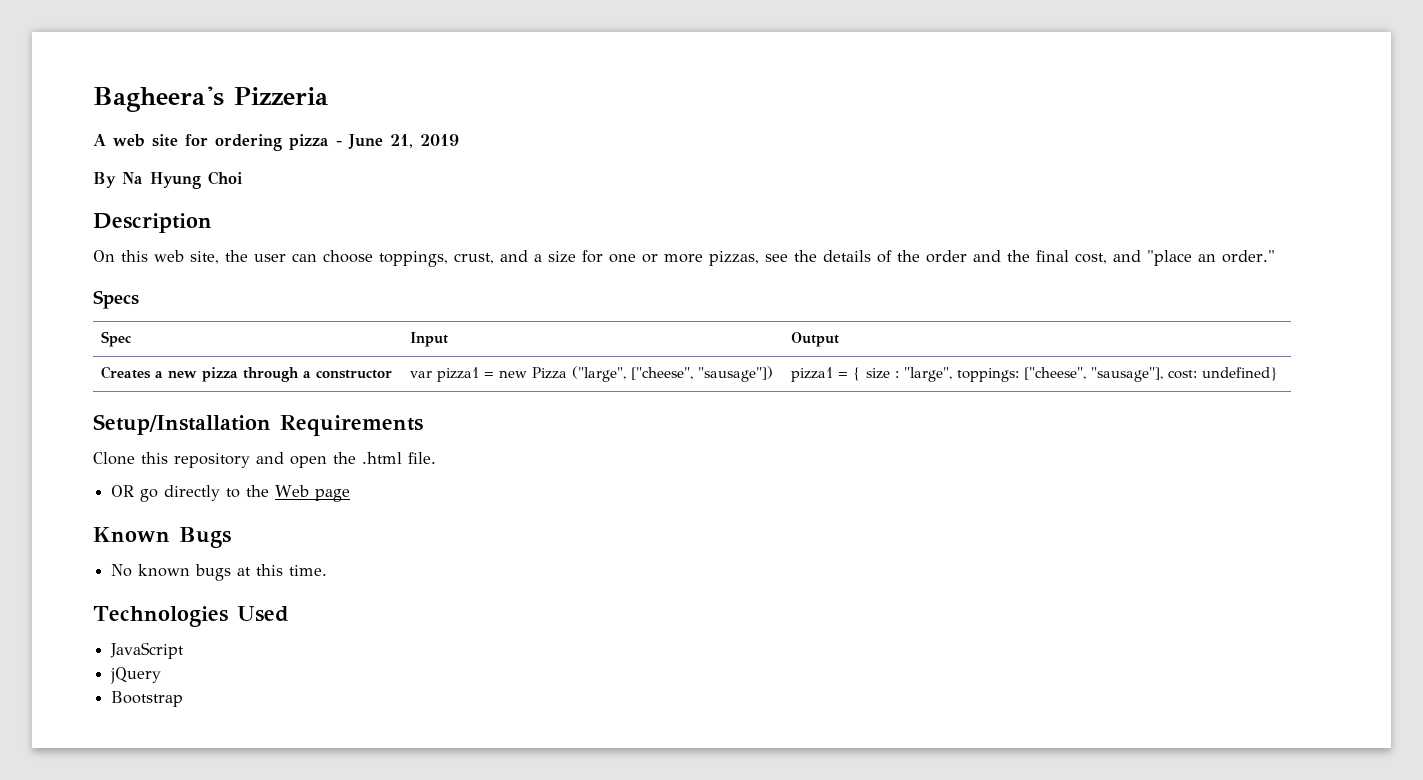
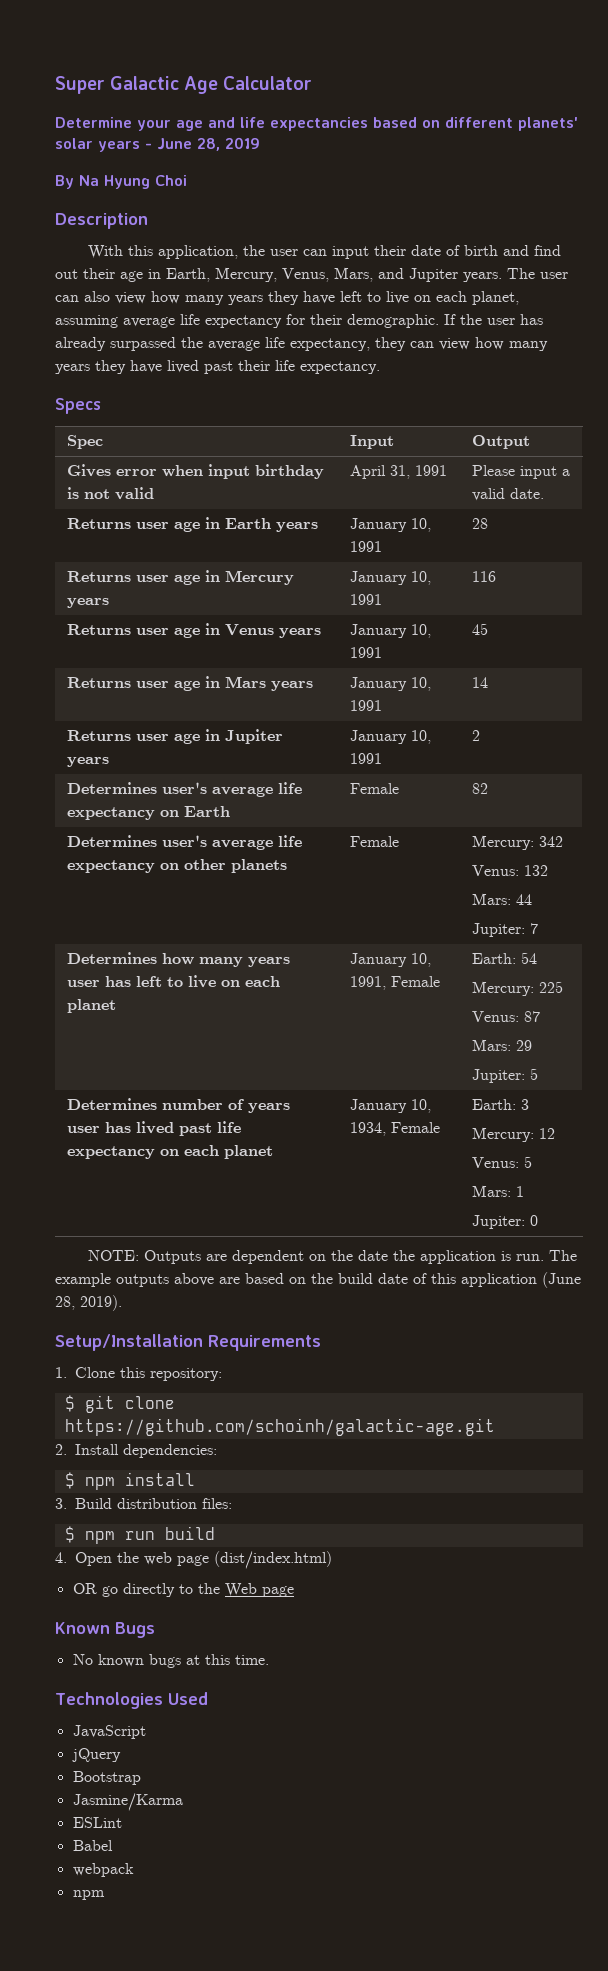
[93,86,328,112] [93,134,329,151] Bagheera's Pizzeria // A web site for ordering pizza -> [55,76,313,94] [55,117,578,131] [55,138,140,152] Super Galactic Age Calculator // Determine your age and life expectancies based on different planets' solar years
[390,134,413,148] 21, -> [197,138,220,151] 28,
[93,250,1275,267] [93,290,139,309] [100,331,132,347] [409,332,448,347] [790,332,839,347] [100,366,392,382] [409,366,773,382] [790,367,1278,382] On this web site, the user can choose toppings, crust, and a size for one or more pizzas, see the details of the order and the final cost, and "place an order." // Specs // Spec | Input | Output // Creates a new pizza through a constructor | var pizza1 = new Pizza ("large", ["cheese", "sausage"]) | pizza1 = { size : "large", toppings: ["cheese", "sausage"], cost: undefined} -> [88,245,562,259] [55,267,568,282] [55,291,519,305] [55,314,543,328] [55,337,548,351] [55,360,380,374] [55,398,101,414] [67,435,104,449] [350,435,395,449] [472,435,531,449] [67,464,325,479] [67,487,155,500] [350,465,448,479] [472,465,571,479] [472,488,545,501] [67,517,319,532] [350,518,432,532] [350,541,383,552] [472,518,489,529] [67,570,295,585] [67,598,110,608] [350,571,432,585] [350,594,383,605] [472,571,497,582] [67,623,322,638] [350,624,432,638] [350,647,383,658] [472,623,489,635] [67,676,314,691] [350,677,432,691] [350,700,383,711] [472,677,489,688] [67,729,284,744] [67,757,110,767] [350,730,432,744] [350,753,383,764] [472,730,481,741] [67,782,303,797] [67,806,231,820] [350,783,400,794] [472,783,489,794] [67,835,303,850] [67,859,288,873] [350,836,400,847] [472,835,564,850] [472,865,549,876] [472,893,533,905] [472,923,539,937] [67,952,291,967] [67,975,281,988] [67,999,117,1013] [350,953,432,967] [350,976,441,990] [472,952,538,964] [472,981,564,996] [472,1011,541,1022] [472,1039,533,1051] [472,1068,539,1083] [67,1098,291,1113] [67,1121,242,1136] [67,1145,274,1159] [350,1099,432,1113] [350,1122,441,1136] [472,1099,530,1110] [472,1127,556,1142] [472,1156,533,1168] [472,1185,525,1197] [472,1215,539,1229] [88,1250,578,1264] [55,1272,581,1288] [55,1295,122,1311] With this application, the user can input their date of birth and find out their age in Earth, Mercury, Venus, Mars, and Jupiter years. The user can also view how many years they have left to live on each planet, assuming average life expectancy for their demographic. If the user has already surpassed the average life expectancy, they can view how many years they have lived past their life expectancy. // Specs // Spec | Input | Output // Gives error when input birthday is not valid | April 31, 1991 | Please input a valid date. // Returns user age in Earth years | January 10, 1991 | 28 // Returns user age in Mercury years | January 10, 1991 | 116 // Returns user age in Venus years | January 10, 1991 | 45 // Returns user age in Mars years | January 10, 1991 | 14 // Returns user age in Jupiter years | January 10, 1991 | 2 // Determines user's average life expectancy on Earth | Female | 82 // Determines user's average life expectancy on other planets | Female | Mercury: 342 // Venus: 132 // Mars: 44 // Jupiter: 7 // Determines how many years user has left to live on each planet | January 10, 1991, Female | Earth: 54 // Mercury: 225 // Venus: 87 // Mars: 29 // Jupiter: 5 // Determines number of years user has lived past life expectancy on each planet | January 10, 1934, Female | Earth: 3 // Mercury: 12 // Venus: 5 // Mars: 1 // Jupiter: 0 // NOTE: Outputs are dependent on the date the application is run. The example outputs above are based on the build date of this application (June 28, 2019).
(423, 425) none -> [55,1367,67,1378] 1.
[174,452,436,468] repository and open the .html file. -> [150,1368,222,1381] [64,1395,175,1413] [64,1418,495,1436] [55,1444,217,1458] [64,1472,195,1490] [55,1498,232,1509] [64,1526,215,1544] [55,1551,332,1569] repository: // $ git clone https://github.com/schoinh/galactic-age.git // 2. Install dependencies: // $ npm install // 3. Build distribution files: // $ npm run build // 4. Open the web page (dist/index.html)
(184, 699) none -> [72,1793,183,1811] [72,1817,122,1828] [72,1840,113,1851] [72,1863,134,1877] [72,1890,105,1900] // Jasmine/Karma // ESLint // Babel // webpack // npm

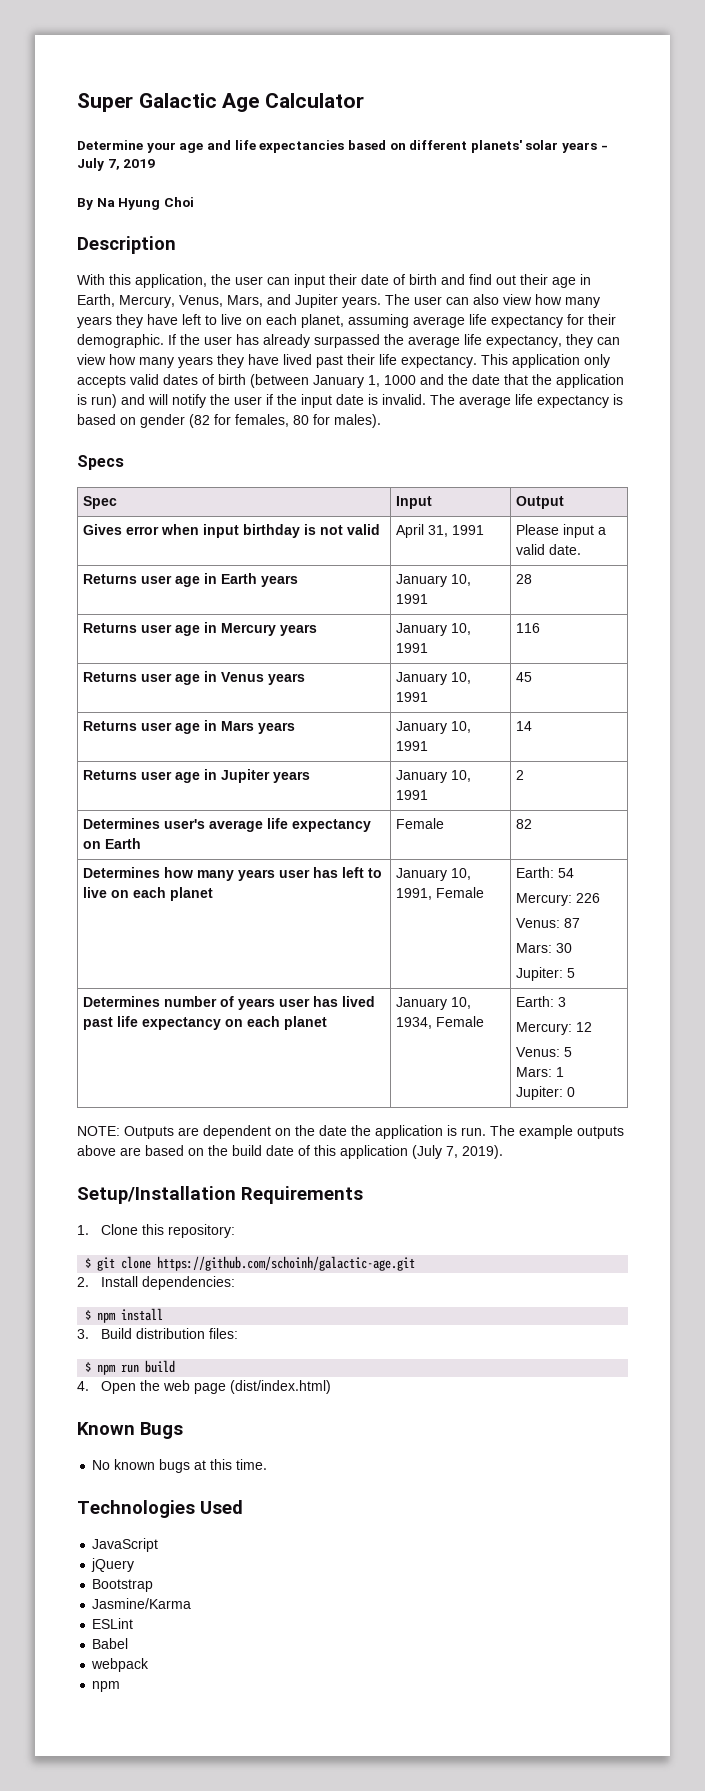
[157,138,220,151] June 28, -> [77,158,120,171] July 7,
(380, 367) none -> [481,354,610,368] [77,374,624,388] [77,394,623,408] [77,414,381,428] This application only accepts valid dates of birth (between January 1, 1000 and the date that the application is run) and will notify the user if the input date is invalid. The average life expectancy is based on gender (82 for females, 80 for males).
[67,835,303,850] [67,859,288,873] [350,836,400,847] [472,835,564,850] [472,865,549,876] [472,893,533,905] [472,923,539,937] // Determines user's average life expectancy on other planets | Female | Mercury: 342 // Venus: 132 // Mars: 44 // Jupiter: 7 -> (532, 824) none
[539,981,564,993] 225 -> [575,893,600,903] 226
[516,1040,533,1051] 29 -> [555,943,572,953] 30
[542,1272,581,1288] [55,1296,75,1310] (June 28, -> [412,1145,458,1159] (July 7,
[72,1583,294,1597] // OR go directly to the Web page -> (332, 1387) none

